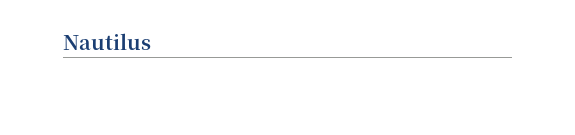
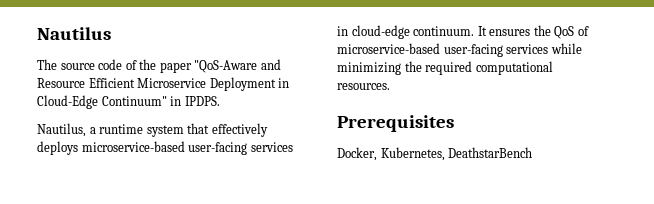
(151, 41) none -> [37,59,281,73] [37,77,290,91] [37,95,220,109] [37,123,268,137] [37,141,293,155] [337,25,589,39] [337,43,582,57] [337,61,553,75] [337,83,390,90] [337,115,454,132] [337,147,533,161] // The source code of the paper "QoS-Aware and Resource Efficient Microservice Deployment in Cloud-Edge Continuum" in IPDPS. // Nautilus, a runtime system that effectively deploys microservice-based user-facing services in cloud-edge continuum. It ensures the QoS of microservice-based user-facing services while minimizing the required computational resources. // Prerequisites // Docker, Kubernetes, DeathstarBench

